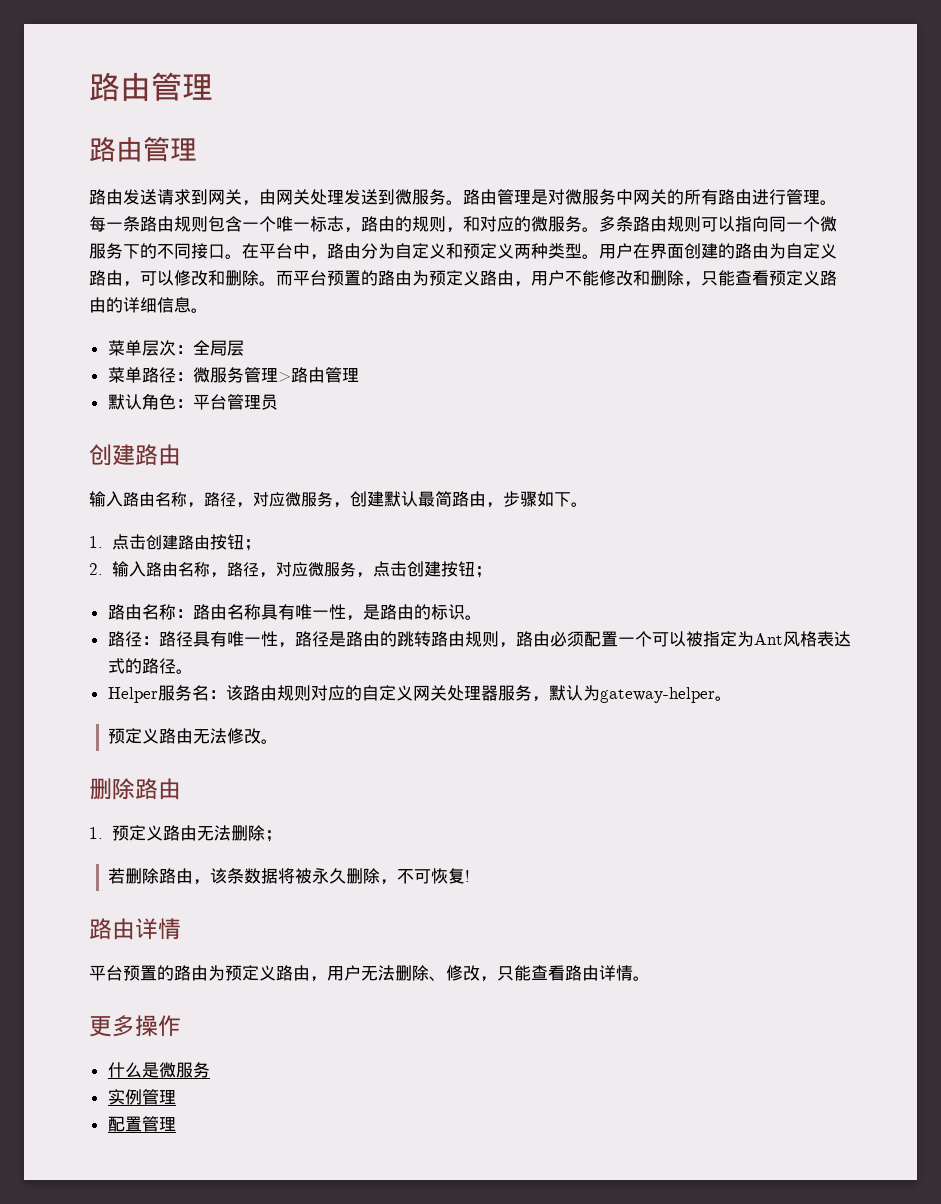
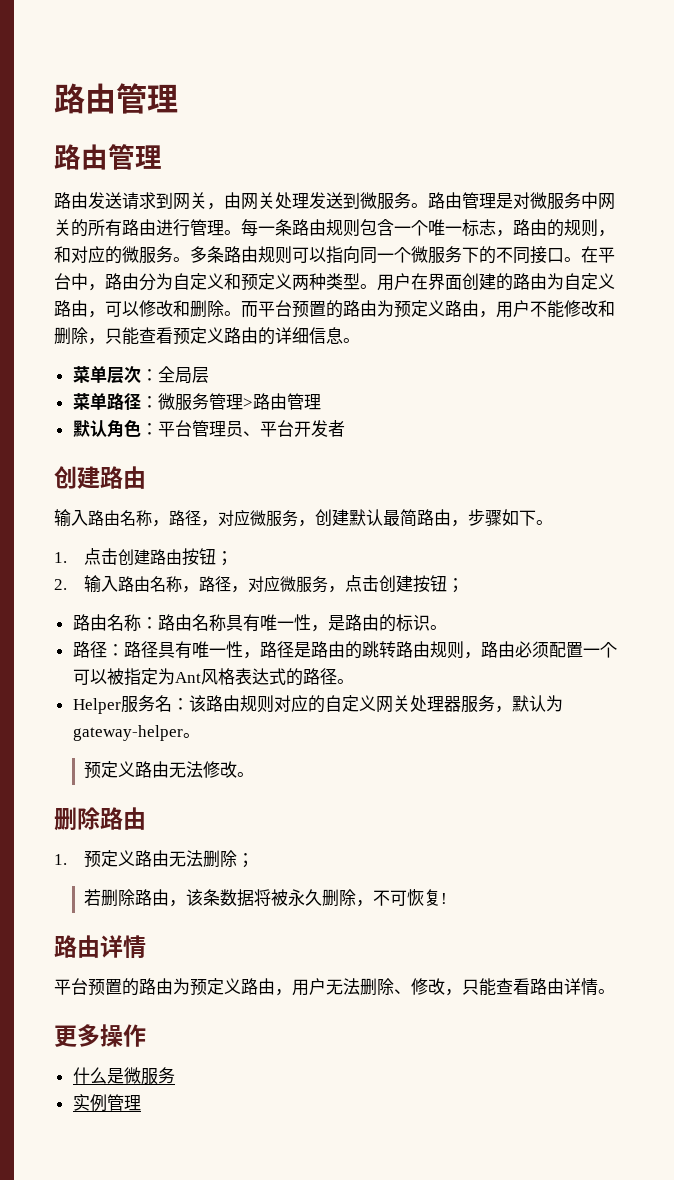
(278, 402) none -> [242,420,345,437] 、平台开发者
[107,1116,176,1132] // 配置管理 -> (141, 1103) none

